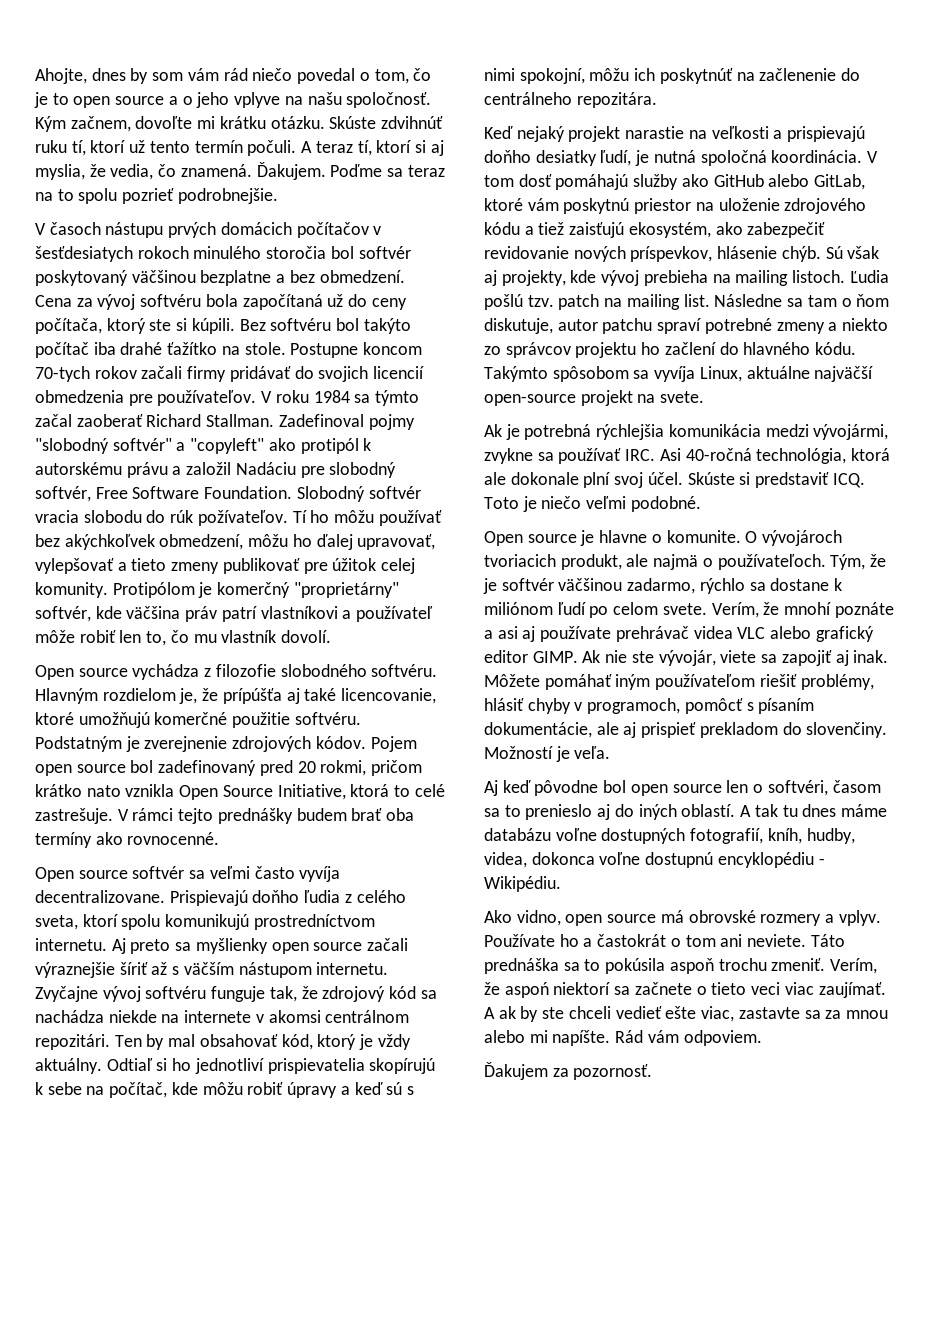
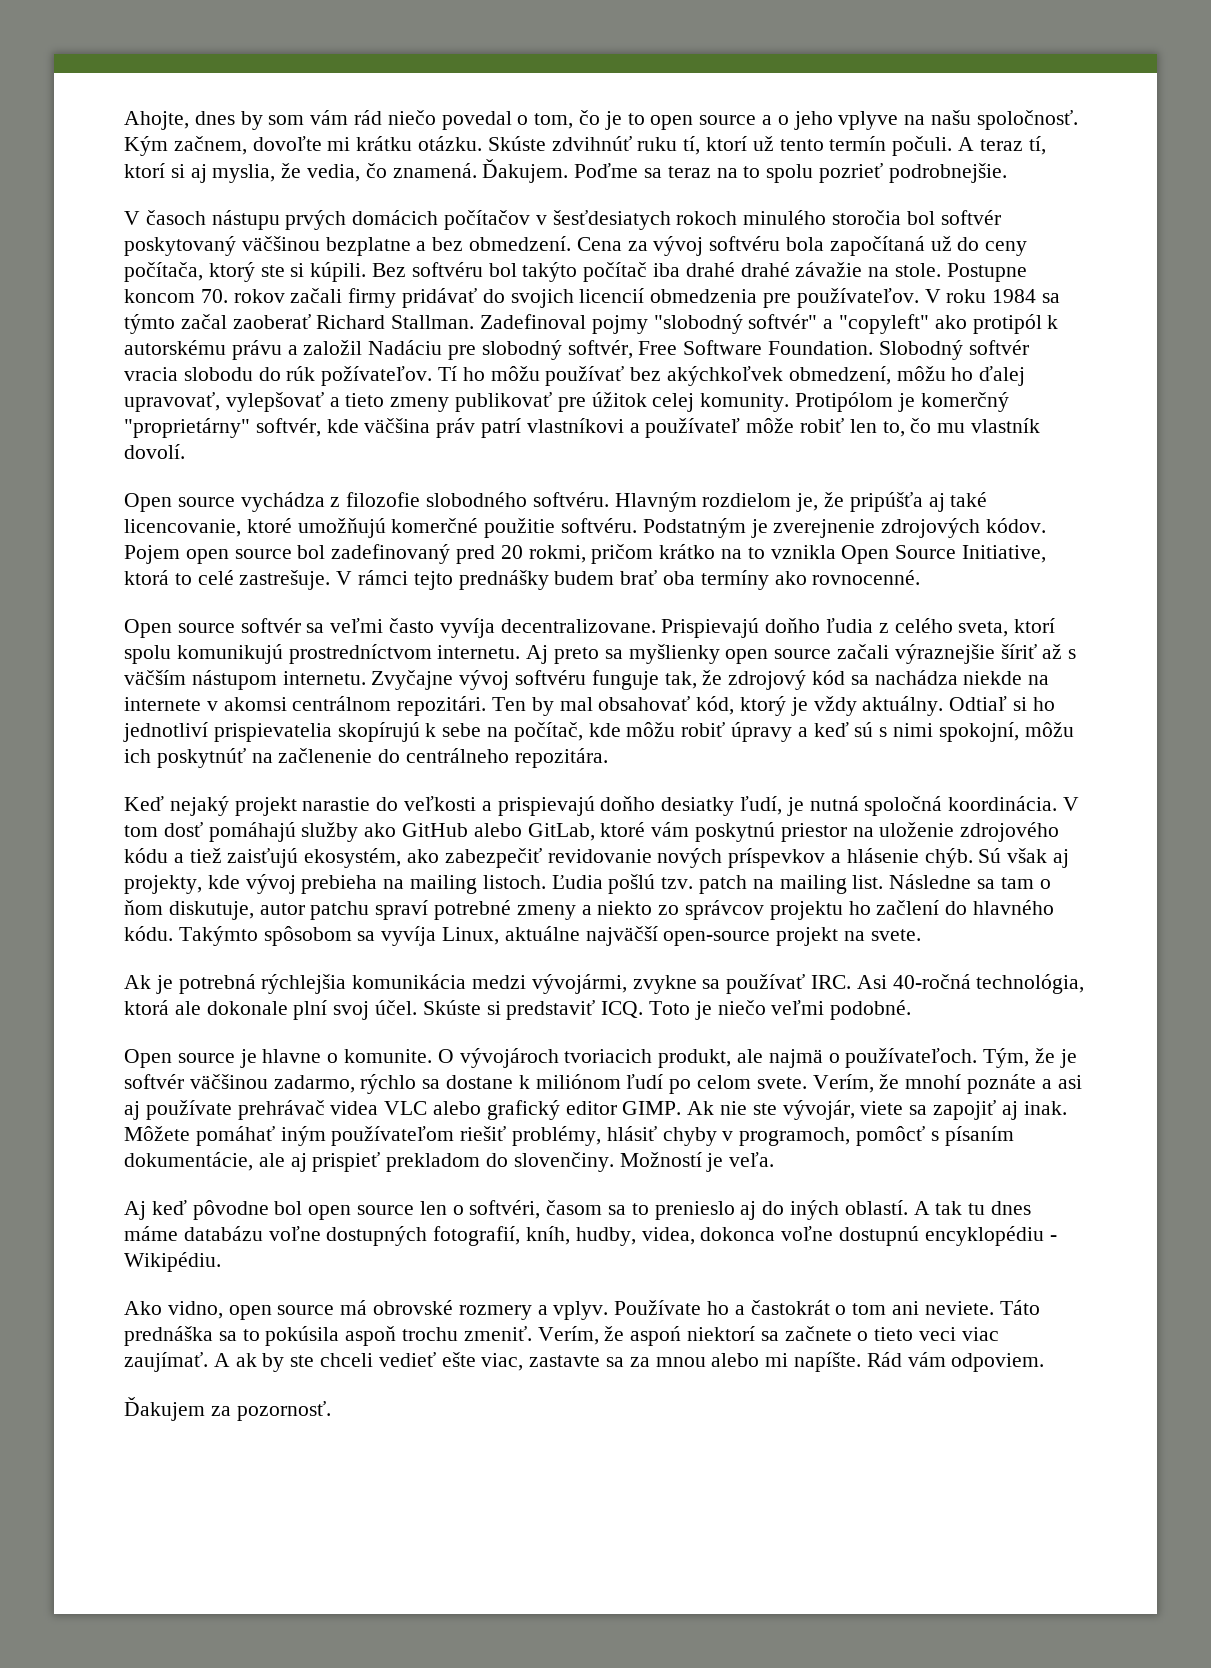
[167,342,218,355] ťažítko -> [740,262,863,277] drahé závažie
[35,366,90,382] 70-tych -> [200,289,228,303] 70.
[222,688,282,704] prípúšťa -> [849,492,923,512] pripúšťa
[86,785,121,797] nato -> [721,547,765,559] na to
[688,130,707,139] na -> [376,797,399,811] do
[630,246,713,262] príspevkov, -> [728,848,842,868] príspevkov a

